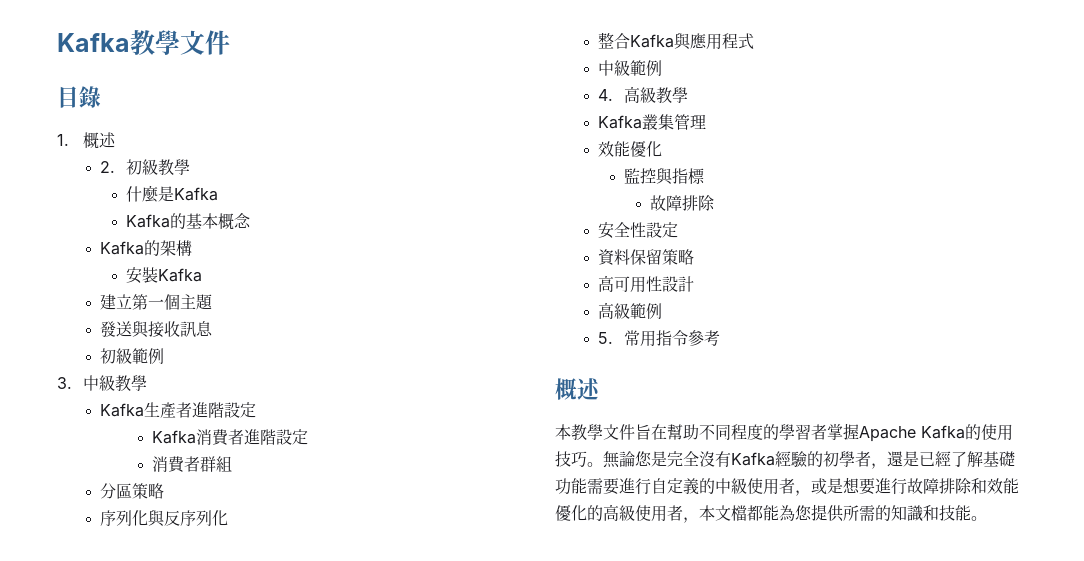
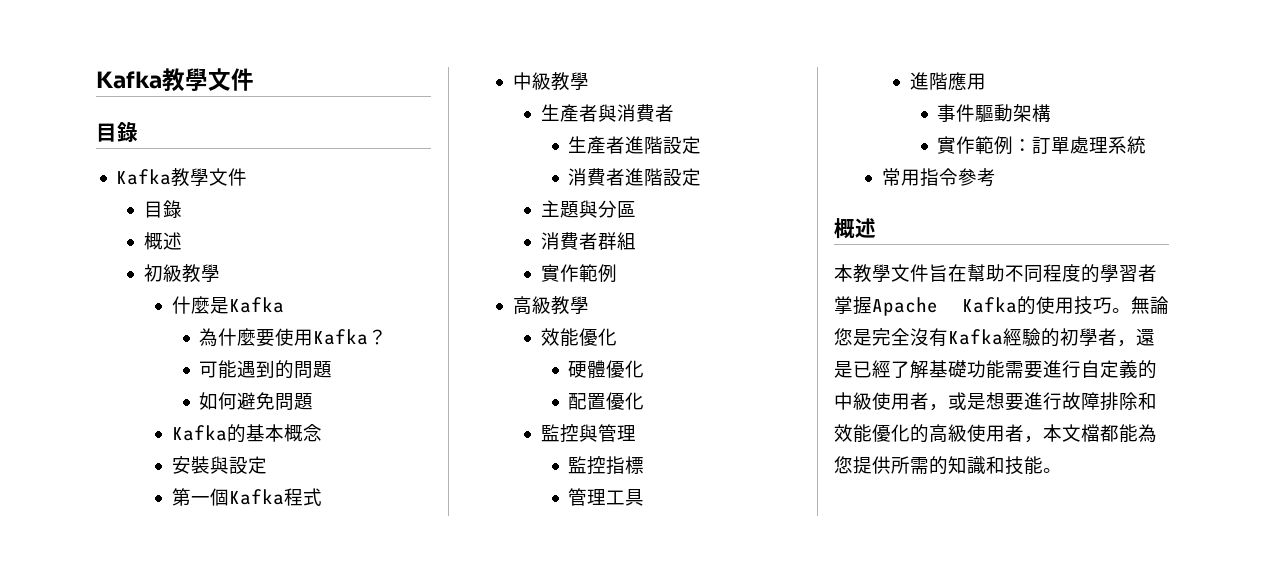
[57,30,230,55] [57,86,101,108] [57,132,116,149] [100,161,116,173] Kafka教學文件 // 目錄 // 1.概述 // 2. -> [96,68,254,92] [96,122,138,142] [116,168,248,187] [143,200,182,218] [143,232,182,250] Kafka教學文件 // 目錄 // Kafka教學文件 // 目錄 // 概述 //
(219, 194) none -> [199,328,388,347] [199,360,333,379] [199,392,314,411] // 為什麼要使用Kafka？ // 可能遇到的問題 // 如何避免問題
[100,240,193,256] // Kafka的架構 -> (322, 433) none
[158,268,203,282] [100,294,214,310] [100,321,214,338] [100,348,165,364] [57,375,147,392] [100,402,257,418] [152,429,245,446] Kafka // 建立第一個主題 // 發送與接收訊息 // 初級範例 // 3.中級教學 // Kafka生產者進階設定 // Kafka消費者 -> [209,456,267,474] [171,488,322,506] [512,72,589,91] [540,104,674,122] [568,136,626,154] 與設定 // 第一個Kafka程式 // 中級教學 // 生產者與消費者 // 生產者
[200,456,233,472] [100,483,165,499] [100,510,229,527] [598,32,755,50] [598,60,663,76] [598,89,614,101] 群組 // 分區策略 // 序列化與反序列化 // 整合Kafka與應用程式 // 中級範例 // 4. -> [625,168,702,186] [540,200,636,218] [540,232,636,250] [540,264,617,283] 進階設定 // 主題與分區 // 消費者群組 // 實作範例 //
[598,114,707,130] [598,141,663,157] // Kafka叢集管理 // 效能優化 -> [540,328,617,347] [568,360,645,378] [568,392,645,410] // 效能優化 // 硬體優化 // 配置優化
(674, 176) none -> [597,424,636,442] [568,456,607,475] 管理 // 監控
[650,195,716,211] [598,222,679,239] [598,249,695,266] [598,275,695,293] [598,302,663,319] [598,332,614,344] 故障排除 // 安全性設定 // 資料保留策略 // 高可用性設計 // 高級範例 // 5. -> [568,488,645,506] [909,72,986,90] [937,104,1052,123] [937,136,1147,155] 管理工具 // 進階應用 // 事件驅動架構 // 實作範例：訂單處理系統 //

